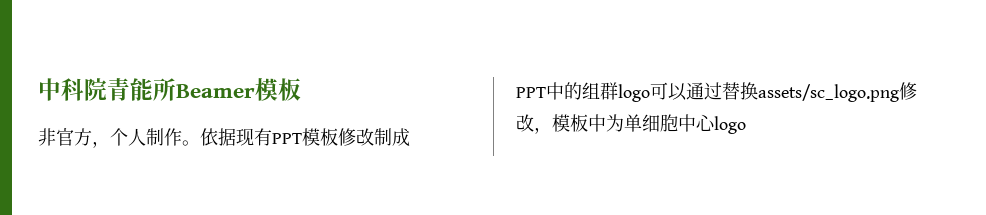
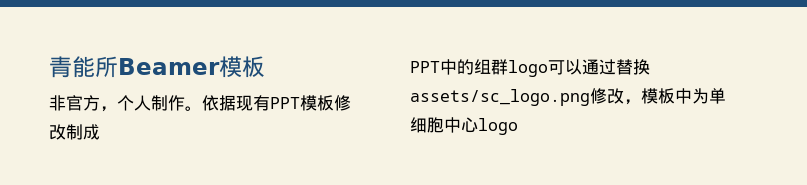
[38,78,107,101] 中科院 -> (49, 67) none

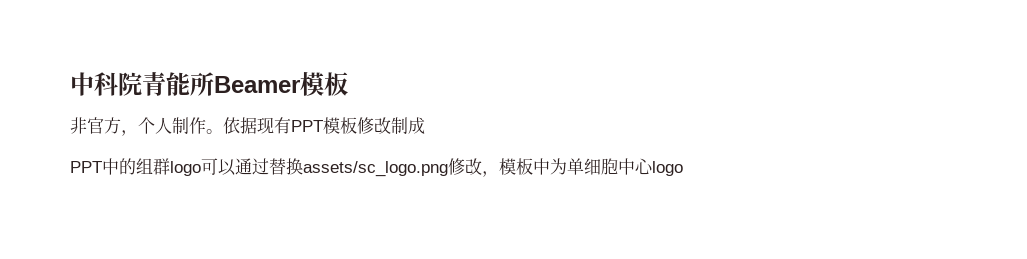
(49, 67) none -> [70,72,142,96] 中科院

